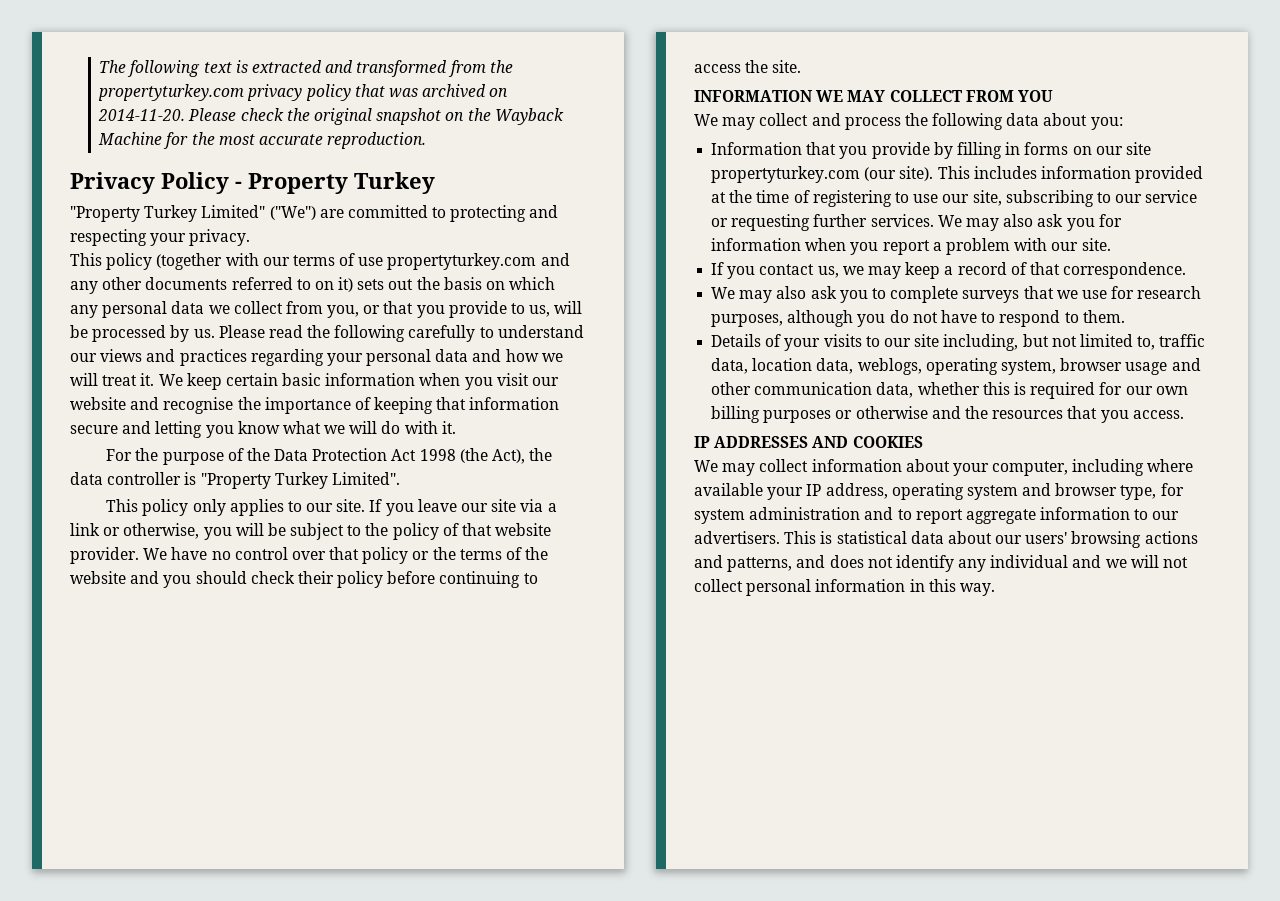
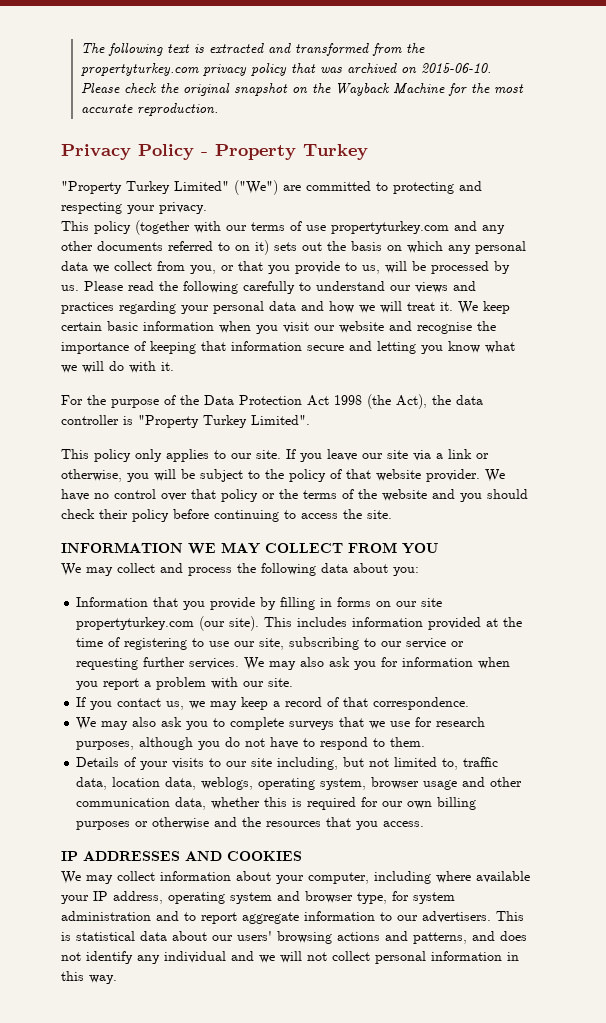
[98,109,186,121] 2014-11-20. -> [421,63,492,73] 2015-06-10.

